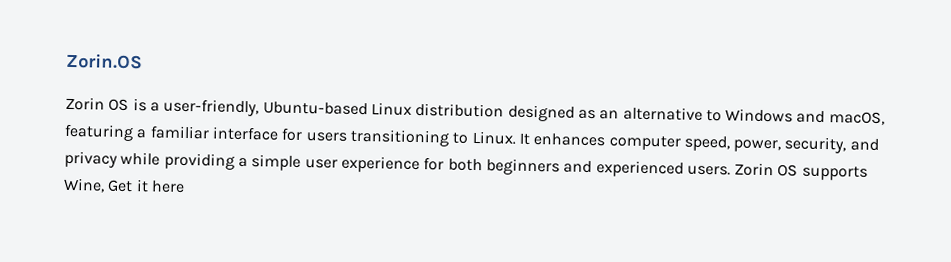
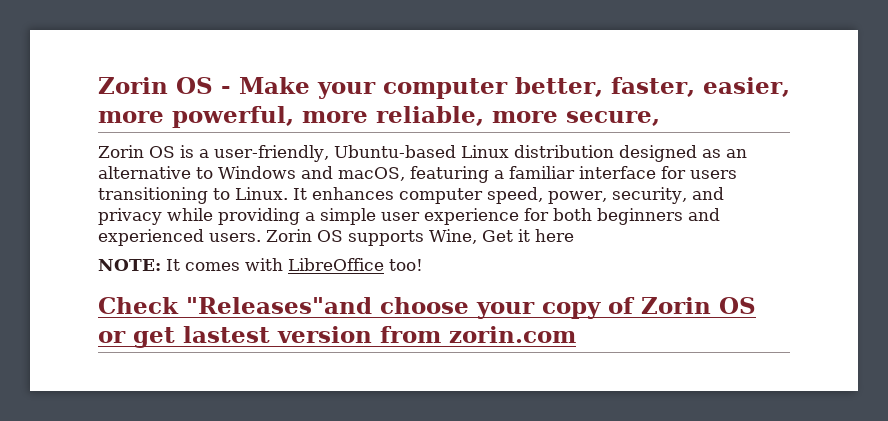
[66,52,143,70] Zorin.OS -> [98,77,790,99] [98,106,660,128] Zorin OS - Make your computer better, faster, easier, more powerful, more reliable, more secure,
(185, 186) none -> [98,258,423,271] [98,297,756,319] [98,326,576,348] // NOTE: It comes with LibreOffice too! // Check "Releases"and choose your copy of Zorin OS or get lastest version from zorin.com

